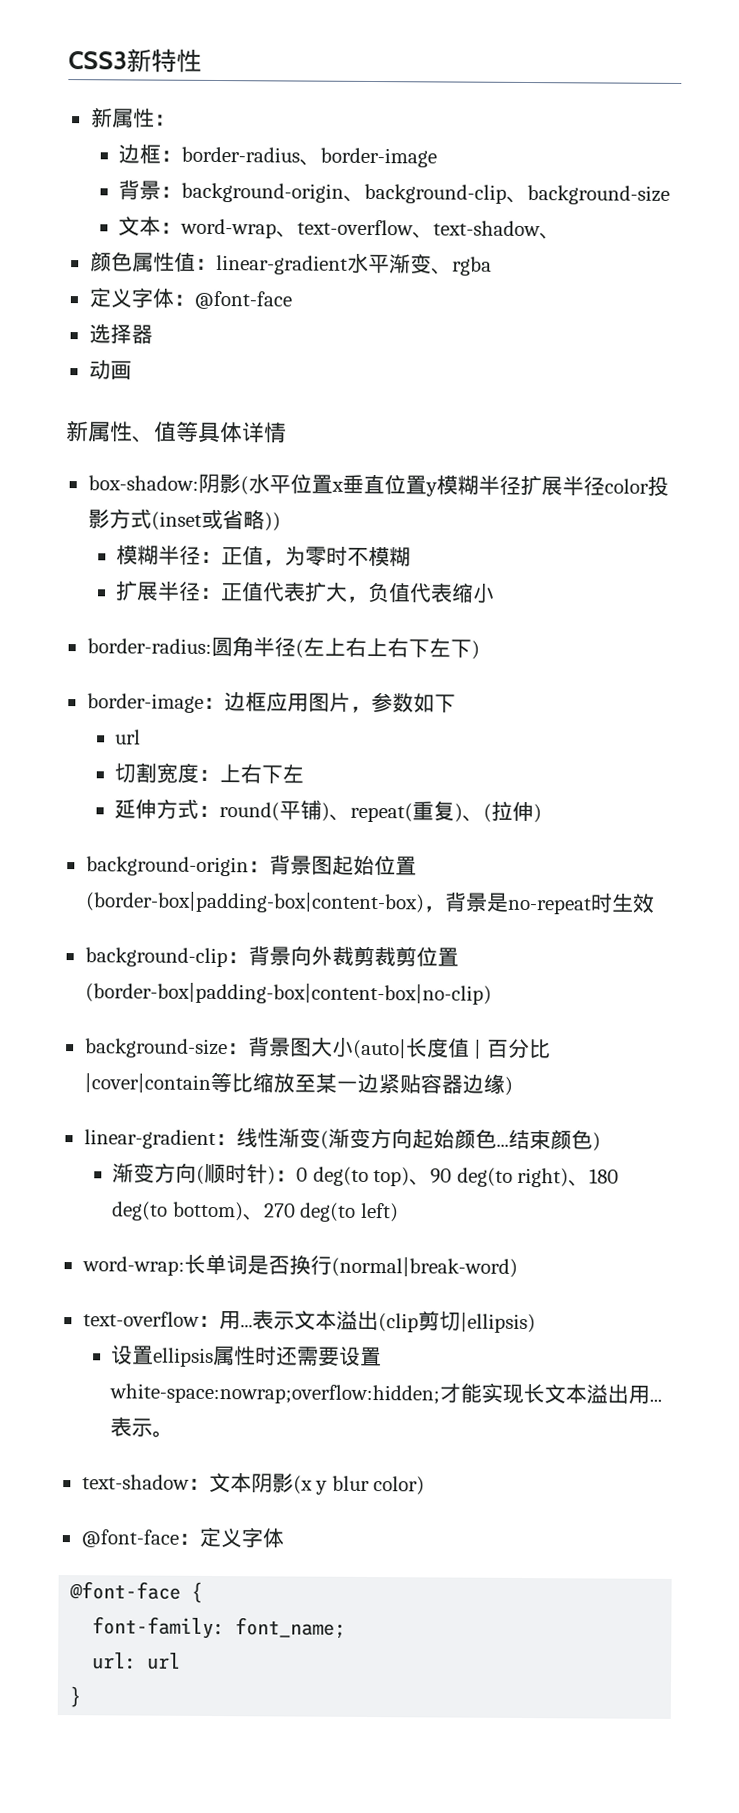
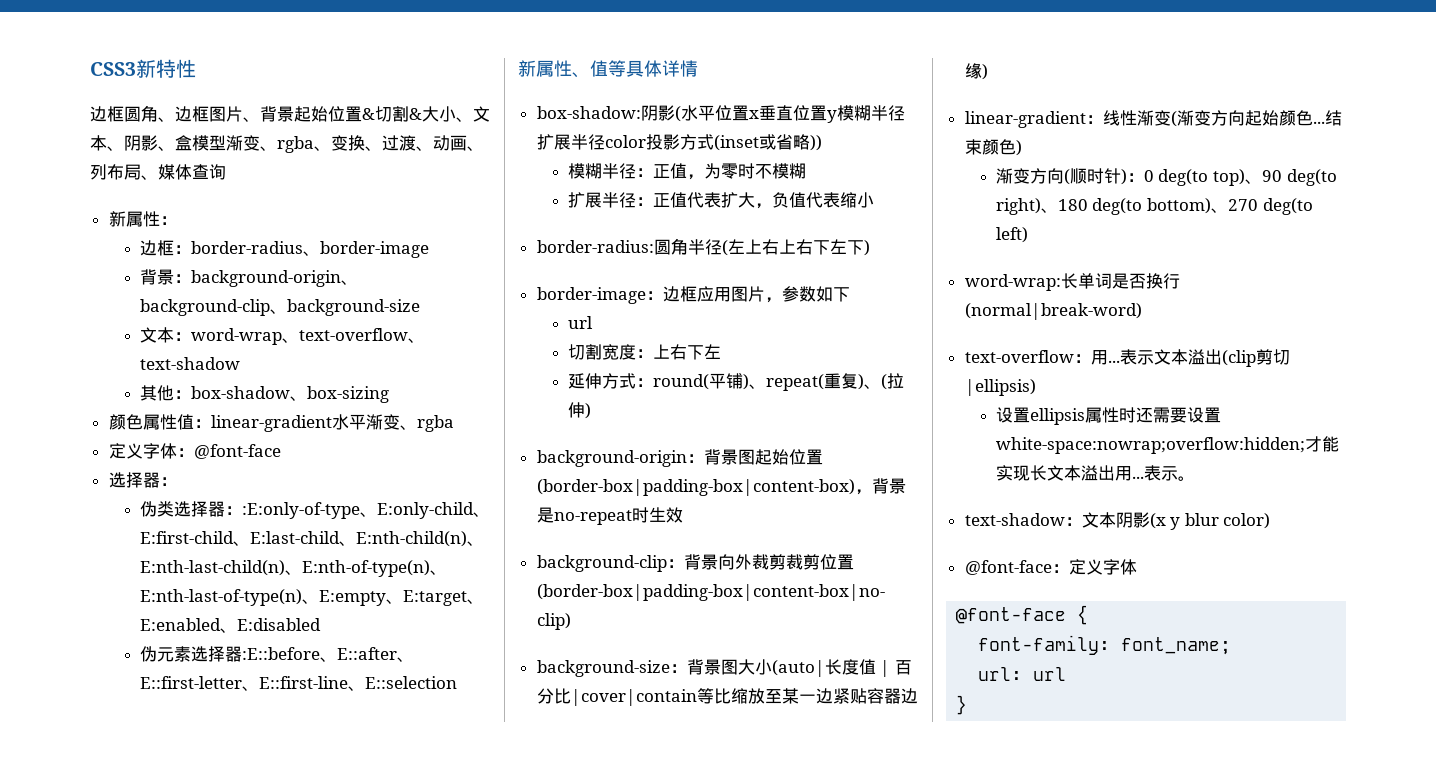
(202, 60) none -> [90,105,490,122] [90,135,484,153] [90,164,226,180] // 边框圆角、边框图片、背景起始位置&切割&大小、文本、阴影、盒模型渐变、rgba、变换、过渡、动画、列布局、媒体查询
[538,232,561,240] 、 -> [139,385,389,403] // 其他：box-shadow、box-sizing
[88,360,132,380] // 动画 -> [159,477,177,486] [139,501,490,519] [139,531,484,547] [139,560,447,577] [139,589,484,606] [139,618,321,633] [139,646,414,662] [139,676,457,691] ： // 伪类选择器：:E:only-of-type、E:only-child、E:first-child、E:last-child、E:nth-child(n)、E:nth-last-child(n)、E:nth-of-type(n)、E:nth-last-of-type(n)、E:empty、E:target、E:enabled、E:disabled // 伪元素选择器:E::before、E::after、E::first-letter、E::first-line、E::selection

